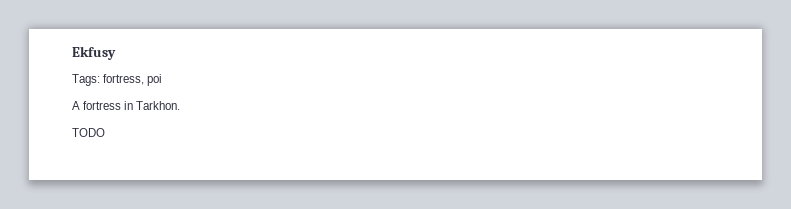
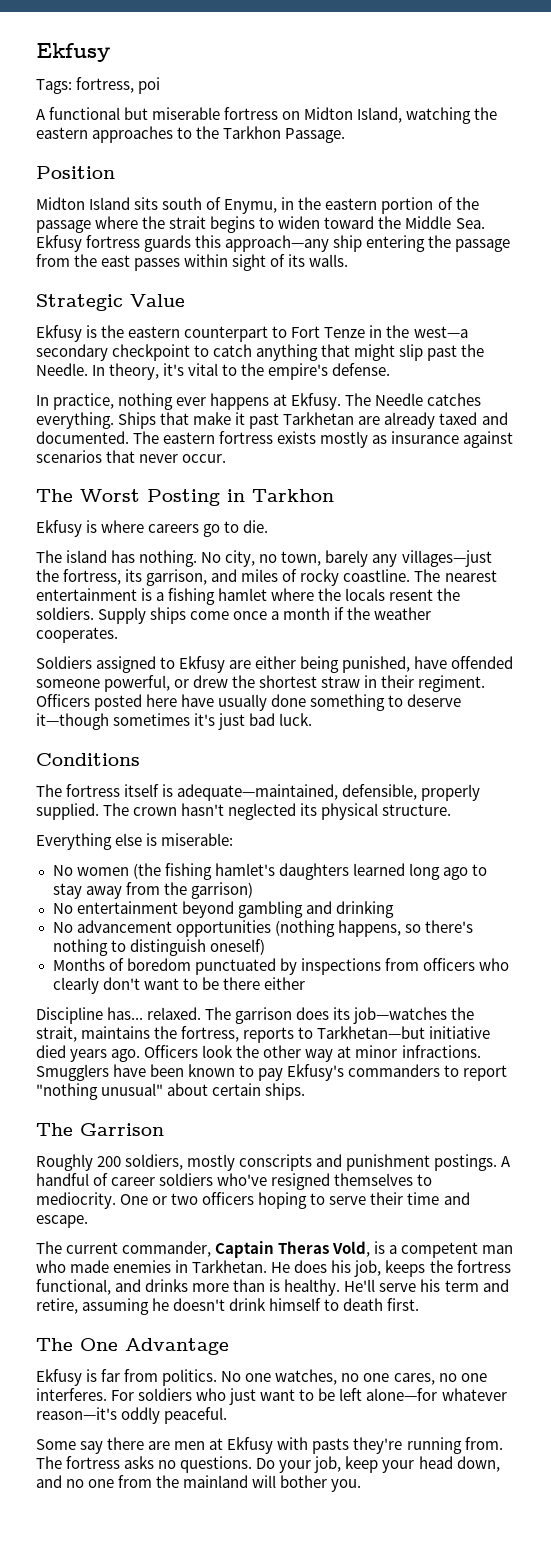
[83,101,181,110] [72,128,105,137] fortress in Tarkhon. // TODO -> [49,107,498,124] [36,126,346,143] [36,166,115,179] [36,197,479,214] [36,216,485,233] [36,235,511,252] [36,254,349,271] [36,294,185,311] [36,325,468,342] [36,344,485,361] [36,363,391,380] [36,393,482,410] [36,412,508,429] [36,431,514,448] [36,450,227,463] [36,489,334,506] [36,520,269,537] [36,550,492,567] [36,569,497,586] [36,588,461,605] [36,607,432,624] [36,627,118,643] [36,656,514,673] [36,675,486,692] [36,694,462,711] [36,713,313,730] [36,753,140,766] [36,784,481,801] [36,803,452,820] [36,833,234,850] [52,863,487,880] [52,882,253,899] [52,901,394,918] [52,920,473,937] [52,939,265,956] [52,958,509,975] [52,977,305,994] [36,1007,475,1024] [36,1026,491,1043] [36,1045,481,1062] [36,1064,508,1081] [36,1083,306,1100] [36,1123,164,1136] [36,1154,512,1171] [36,1173,433,1190] [36,1192,470,1209] [36,1215,88,1228] [36,1241,514,1258] [36,1260,511,1277] [36,1279,509,1296] [36,1298,420,1315] [36,1338,229,1355] [36,1369,487,1386] [36,1388,507,1405] [36,1407,228,1424] [36,1437,503,1454] [36,1456,500,1473] [36,1475,362,1492] functional but miserable fortress on Midton Island, watching the eastern approaches to the Tarkhon Passage. // Position // Midton Island sits south of Enymu, in the eastern portion of the passage where the strait begins to widen toward the Middle Sea. Ekfusy fortress guards this approach—any ship entering the passage from the east passes within sight of its walls. // Strategic Value // Ekfusy is the eastern counterpart to Fort Tenze in the west—a secondary checkpoint to catch anything that might slip past the Needle. In theory, it's vital to the empire's defense. // In practice, nothing ever happens at Ekfusy. The Needle catches everything. Ships that make it past Tarkhetan are already taxed and documented. The eastern fortress exists mostly as insurance against scenarios that never occur. // The Worst Posting in Tarkhon // Ekfusy is where careers go to die. // The island has nothing. No city, no town, barely any villages—just the fortress, its garrison, and miles of rocky coastline. The nearest entertainment is a fishing hamlet where the locals resent the soldiers. Supply ships come once a month if the weather cooperates. // Soldiers assigned to Ekfusy are either being punished, have offended someone powerful, or drew the shortest straw in their regiment. Officers posted here have usually done something to deserve it—though sometimes it's just bad luck. // Conditions // The fortress itself is adequate—maintained, defensible, properly supplied. The crown hasn't neglected its physical structure. // Everything else is miserable: // No women (the fishing hamlet's daughters learned long ago to stay away from the garrison) // No entertainment beyond gambling and drinking // No advancement opportunities (nothing happens, so there's nothing to distinguish oneself) // Months of boredom punctuated by inspections from officers who clearly don't want to be there either // Discipline has... relaxed. The garrison does its job—watches the strait, maintains the fortress, reports to Tarkhetan—but initiative died years ago. Officers look the other way at minor infractions. Smugglers have been known to pay Ekfusy's commanders to report "nothing unusual" about certain ships. // The Garrison // Roughly 200 soldiers, mostly conscripts and punishment postings. A handful of career soldiers who've resigned themselves to mediocrity. One or two officers hoping to serve their time and escape. // The current commander, Captain Theras Vold, is a competent man who made enemies in Tarkhetan. He does his job, keeps the fortress functional, and drinks more than is healthy. He'll serve his term and retire, assuming he doesn't drink himself to death first. // The One Advantage // Ekfusy is far from politics. No one watches, no one cares, no one interferes. For soldiers who just want to be left alone—for whatever reason—it's oddly peaceful. // Some say there are men at Ekfusy with pasts they're running from. The fortress asks no questions. Do your job, keep your head down, and no one from the mainland will bother you.

